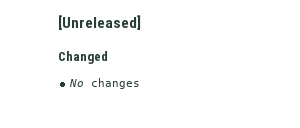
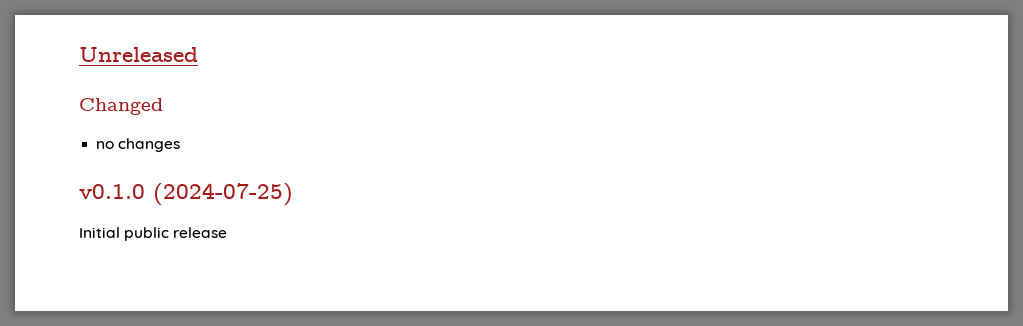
[58,15,141,30] [Unreleased] -> [79,47,198,62] Unreleased
[69,79,85,87] No -> [96,141,115,149] no
(141, 83) none -> [79,183,293,206] [79,227,228,241] // v0.1.0 (2024-07-25) // Initial public release

